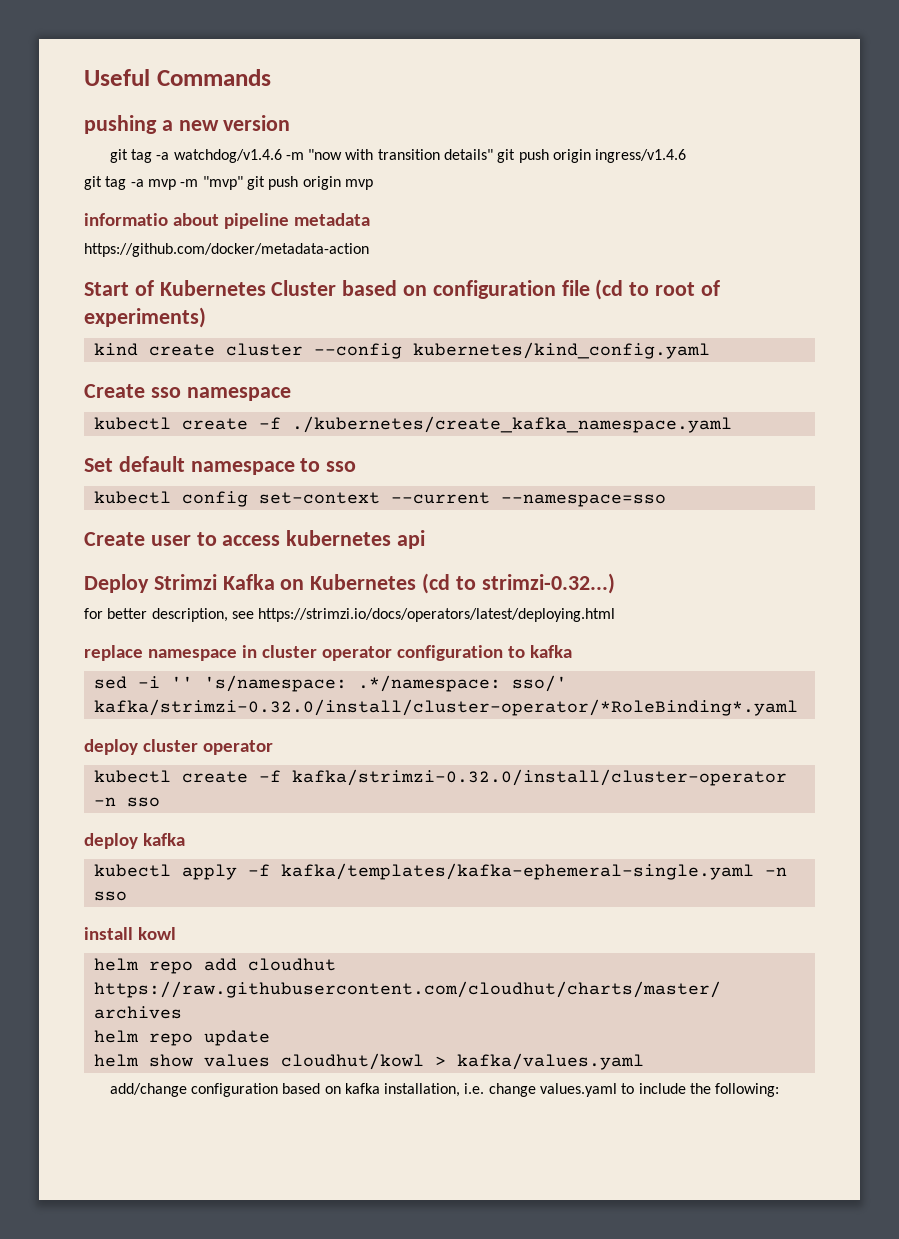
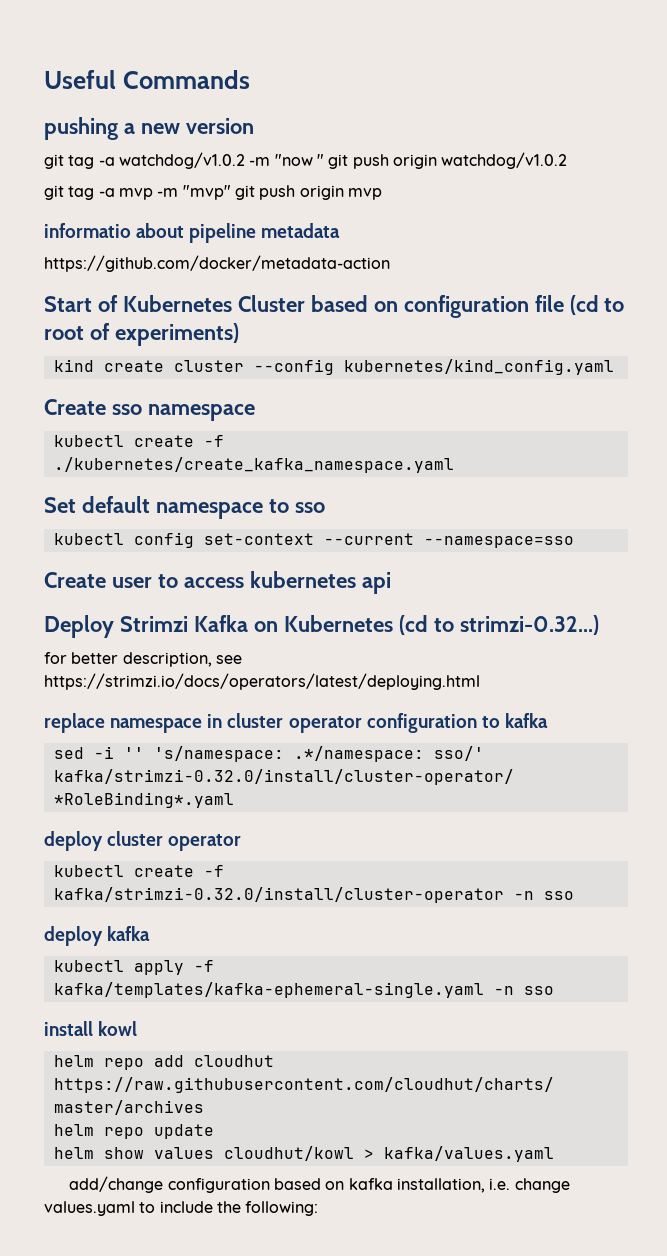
[173,149,282,163] watchdog/v1.4.6 -> [118,152,245,169] watchdog/v1.0.2
[345,149,687,163] with transition details" git push origin ingress/v1.4.6 -> [316,152,568,169] " git push origin watchdog/v1.0.2

